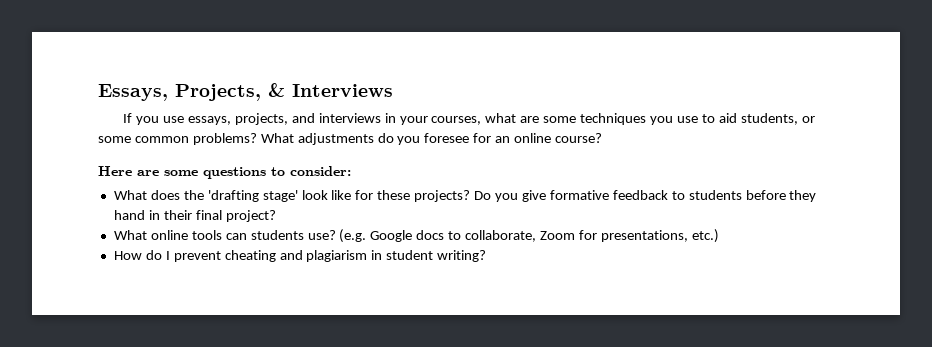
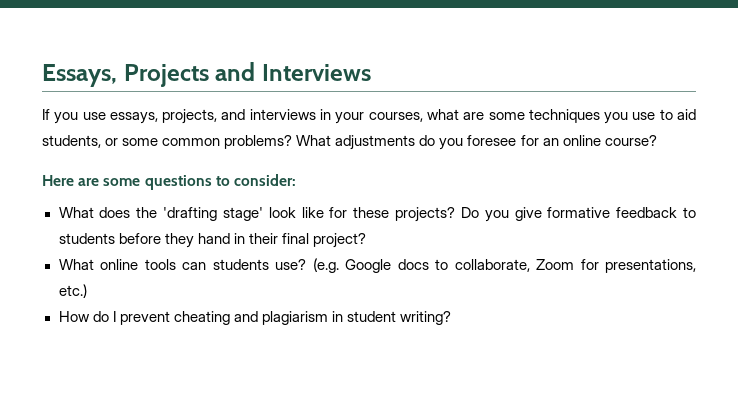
[175,83,285,101] Projects, & -> [123,62,256,87] Projects and

